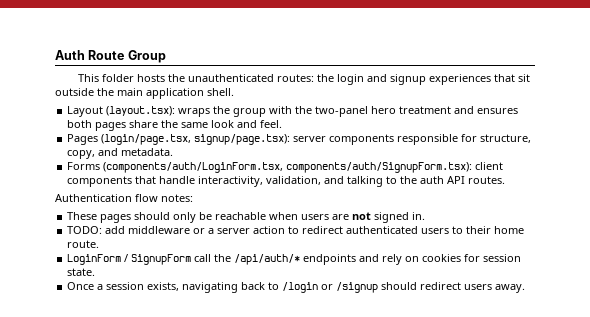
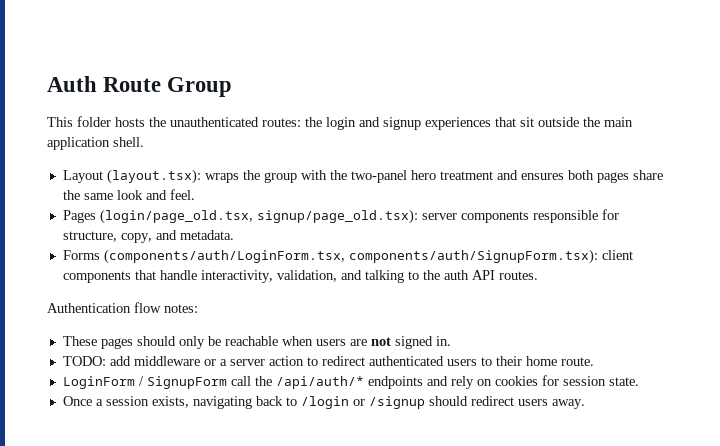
[101,134,291,145] (login/page.tsx, signup/page.tsx): -> [99,209,418,224] (login/page_old.tsx, signup/page_old.tsx):

